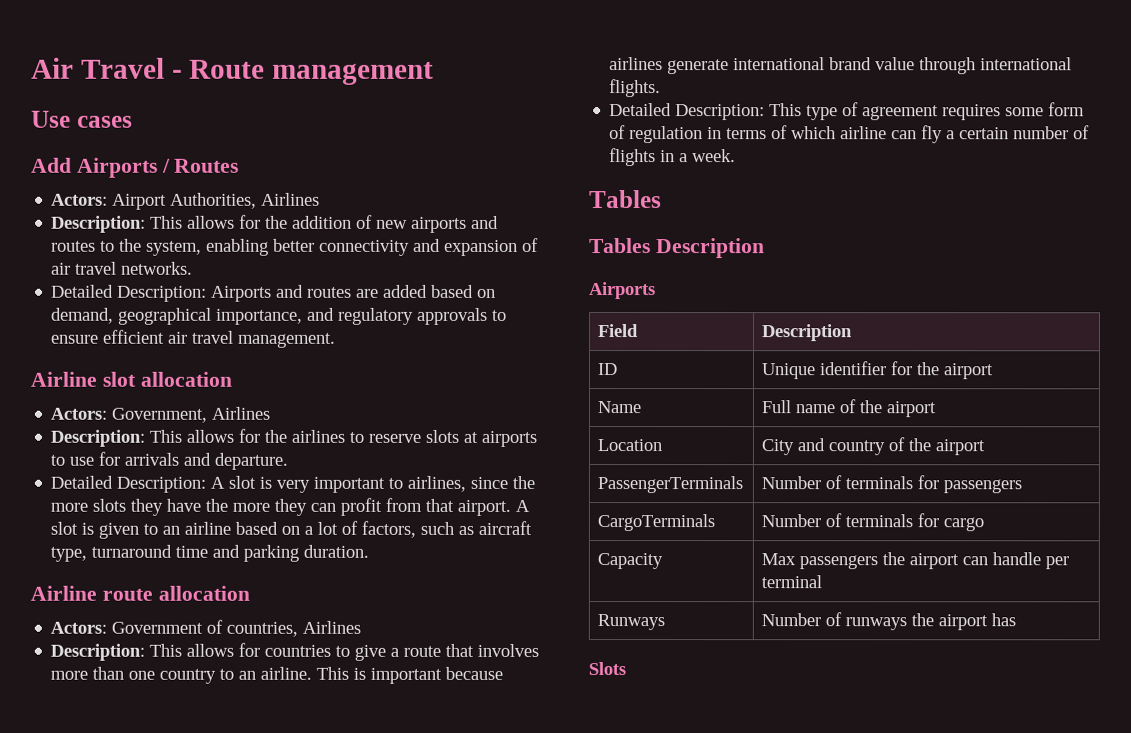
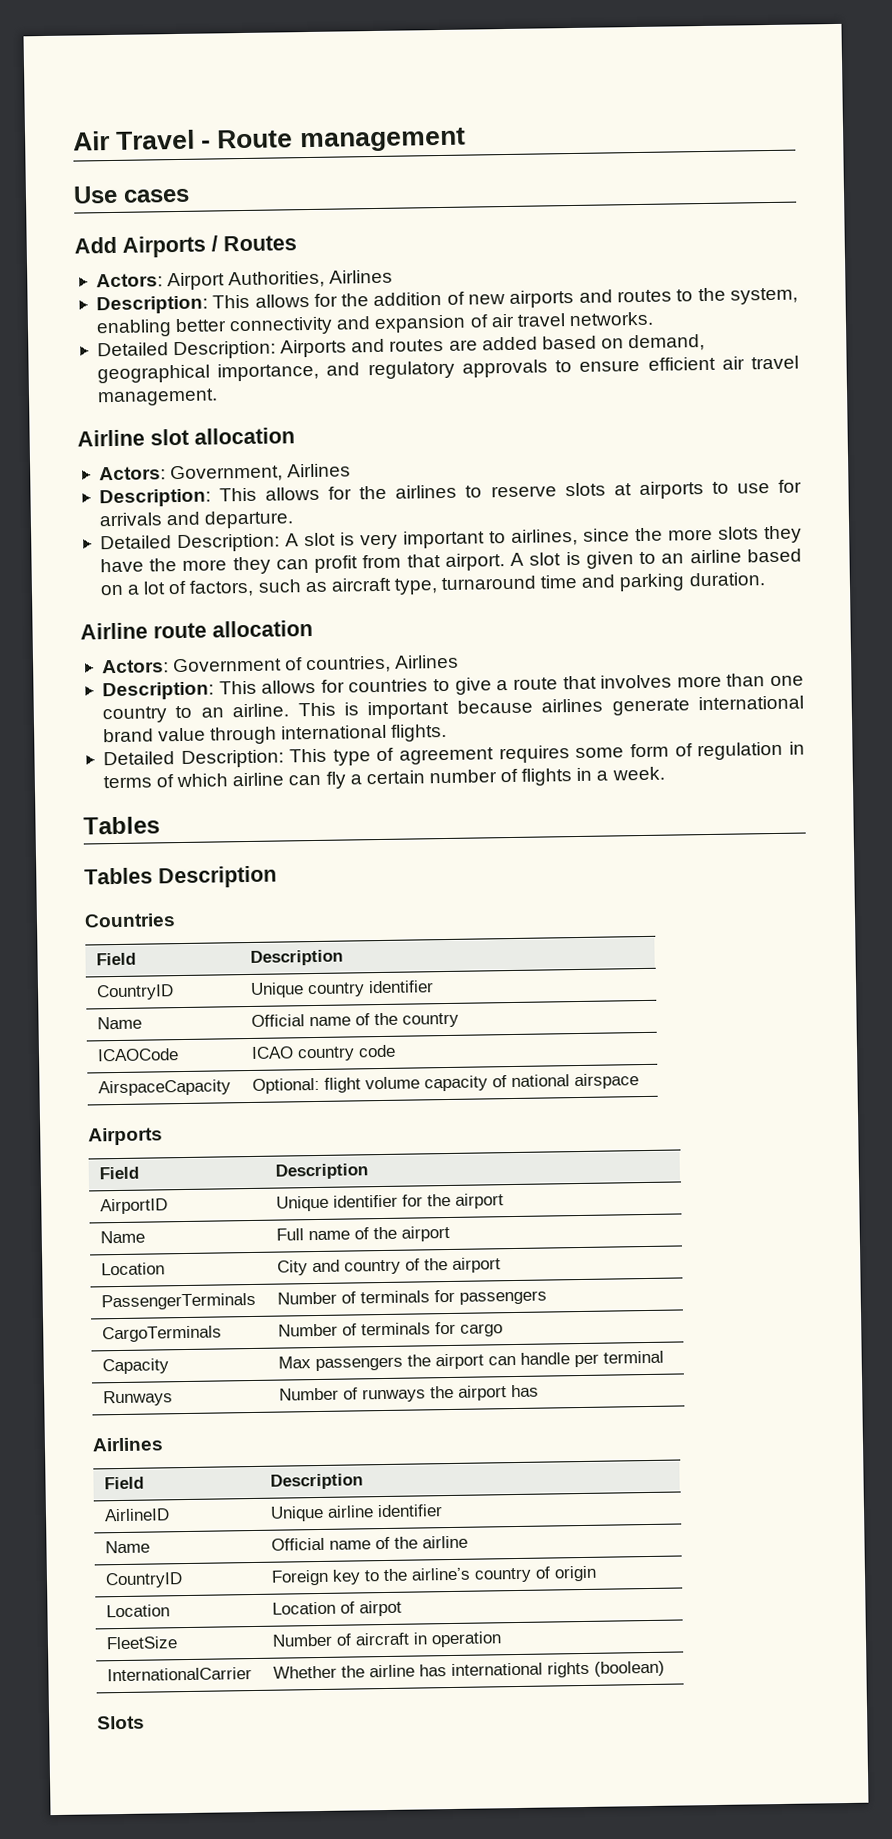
(765, 248) none -> [84,913,176,928] [95,952,136,966] [249,949,343,966] [95,984,174,1001] [249,980,434,998] [96,1016,142,1030] [250,1012,459,1028] [96,1048,179,1062] [250,1044,396,1062] [97,1079,231,1097] [251,1073,639,1094] // Countries // Field | Description // CountryID | Unique country identifier // Name | Official name of the country // ICAOCode | ICAO country code // AirspaceCapacity | Optional: flight volume capacity of national airspace
[597,363,619,376] ID -> [99,1198,168,1215] AirportID
(1017, 620) none -> [92,1437,164,1452] [103,1476,144,1490] [269,1473,363,1490] [103,1508,170,1522] [269,1504,443,1522] [104,1540,150,1554] [270,1535,468,1551] [104,1572,183,1589] [270,1565,597,1586] [105,1604,170,1618] [271,1600,402,1617] [105,1636,178,1650] [271,1631,502,1648] [106,1667,252,1682] [272,1660,665,1679] // Airlines // Field | Description // AirlineID | Unique airline identifier // Name | Official name of the airline // CountryID | Foreign key to the airline’s country of origin // Location | Location of airpot // FleetSize | Number of aircraft in operation // InternationalCarrier | Whether the airline has international rights (boolean)

